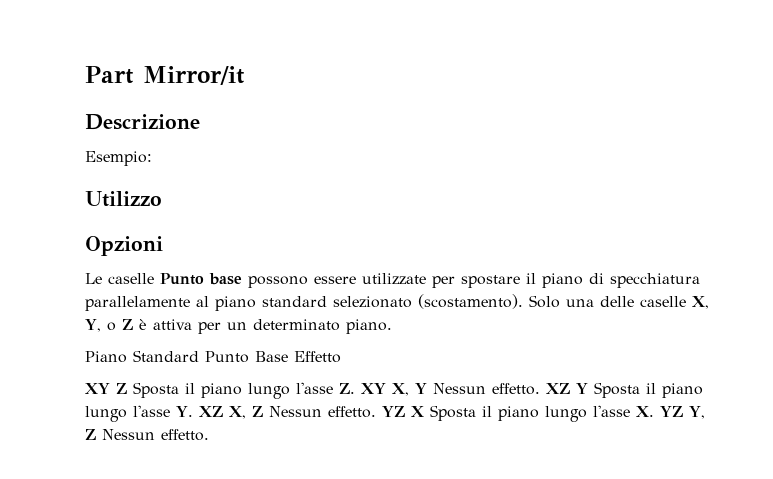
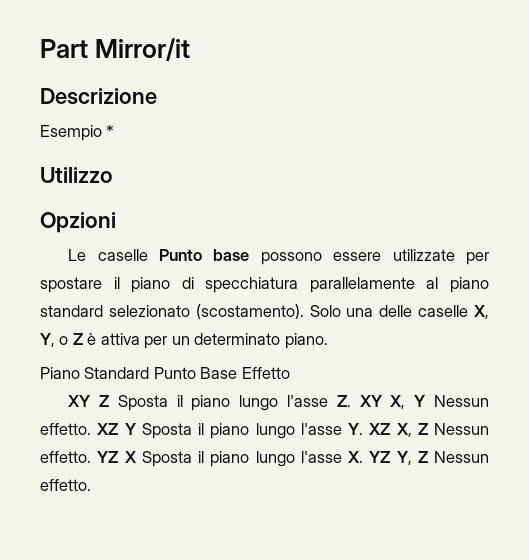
[85,151,152,166] Esempio: -> [40,125,115,141] Esempio *

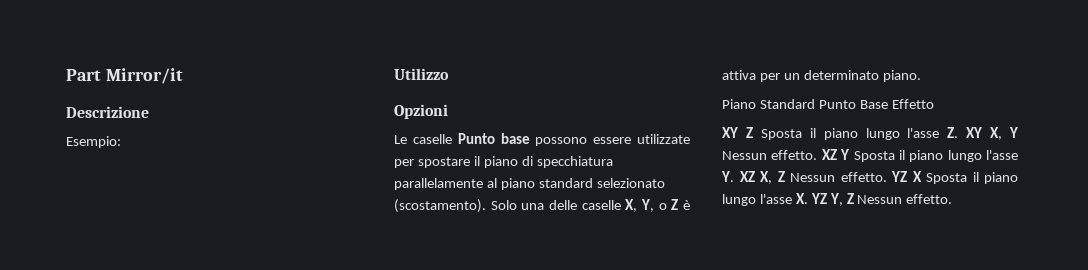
[40,125,115,141] Esempio * -> [66,136,121,148] Esempio:

